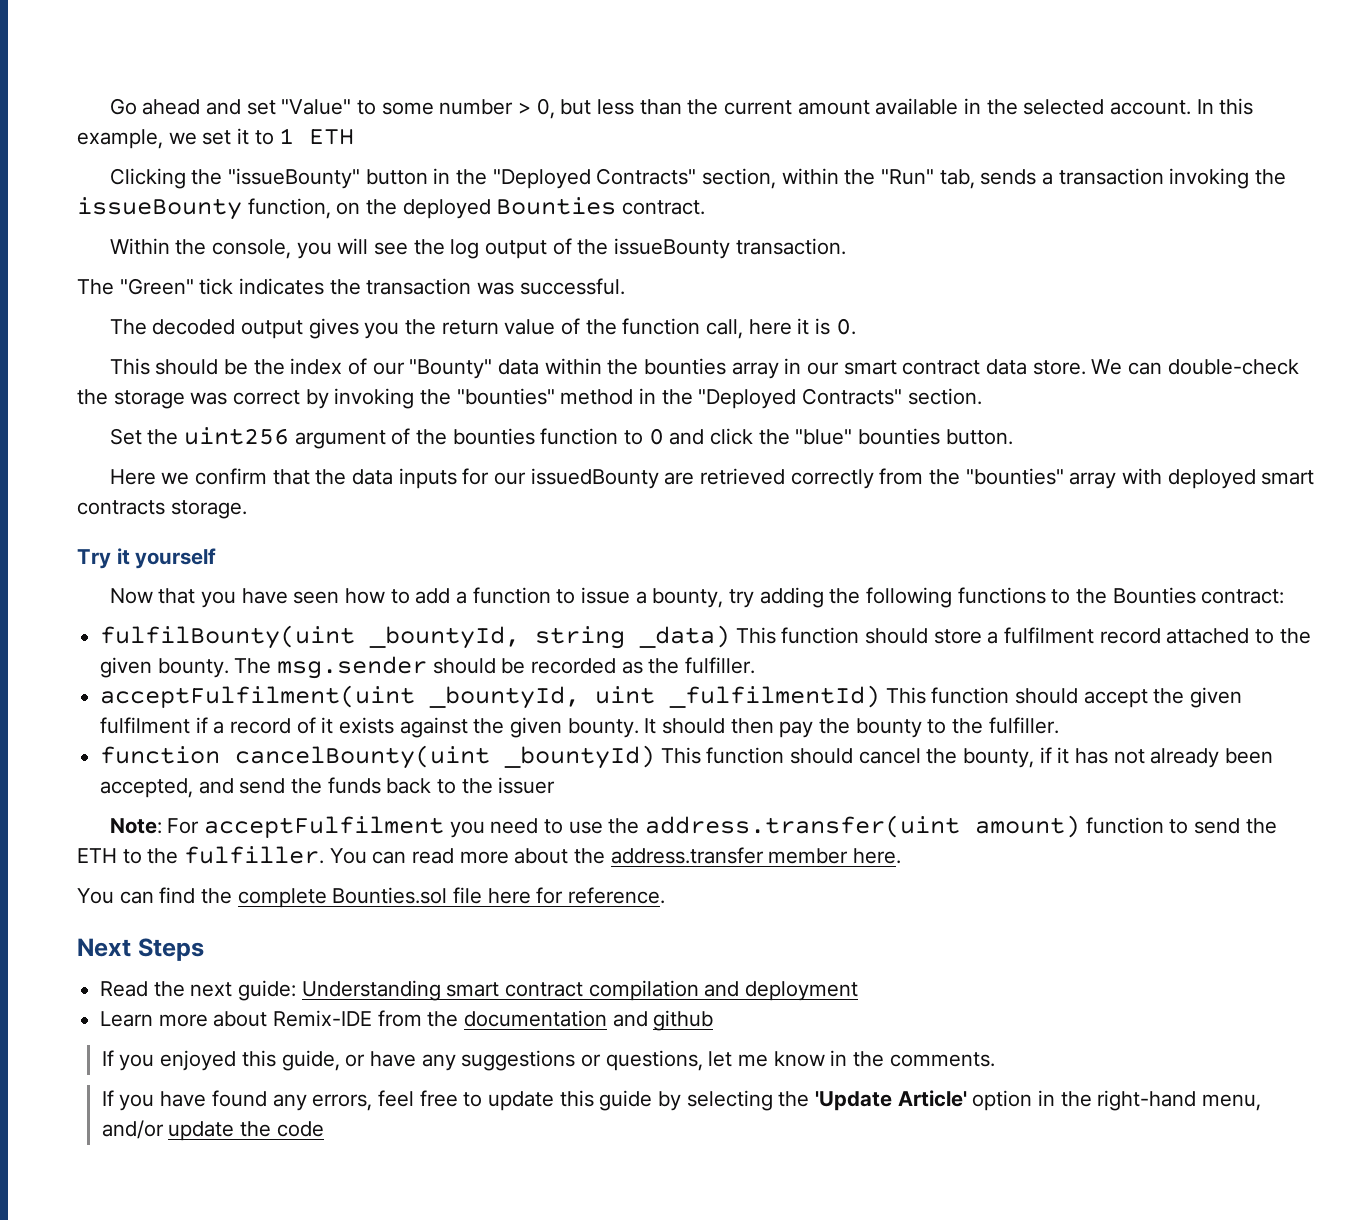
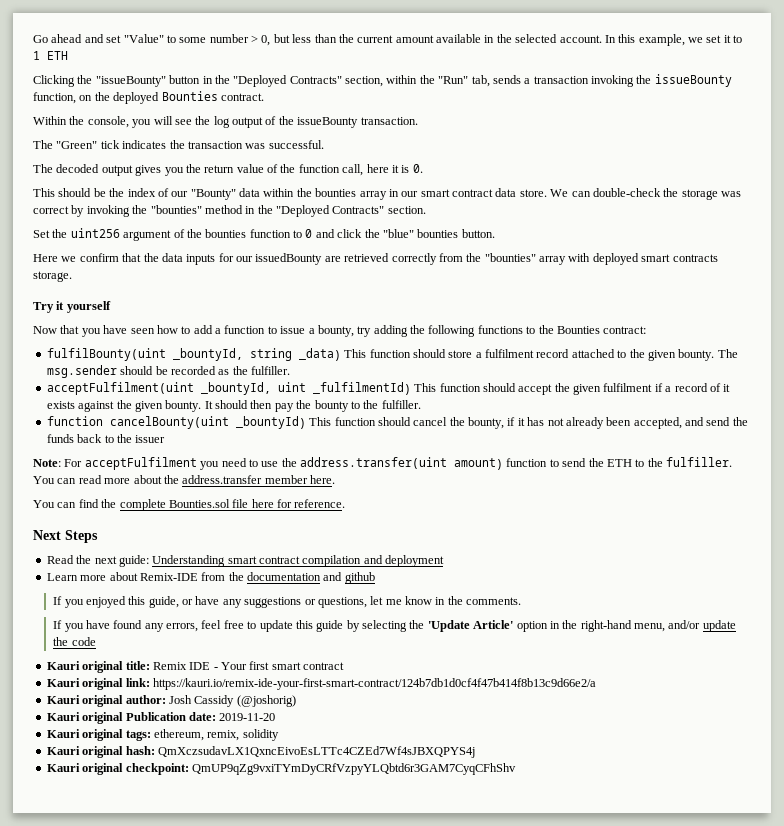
(324, 1129) none -> [46,661,345,673] [46,678,596,690] [46,695,296,707] [46,712,276,724] [46,729,279,741] [46,746,475,758] [46,763,516,775] // Kauri original title: Remix IDE - Your first smart contract // Kauri original link: https://kauri.io/remix-ide-your-first-smart-contract/124b7db1d0cf4f47b414f8b13c9d66e2/a // Kauri original author: Josh Cassidy (@joshorig) // Kauri original Publication date: 2019-11-20 // Kauri original tags: ethereum, remix, solidity // Kauri original hash: QmXczsudavLX1QxncEivoEsLTTc4CZEd7Wf4sJBXQPYS4j // Kauri original checkpoint: QmUP9qZg9vxiTYmDyCRfVzpyYLQbtd6r3GAM7CyqCFhShv

